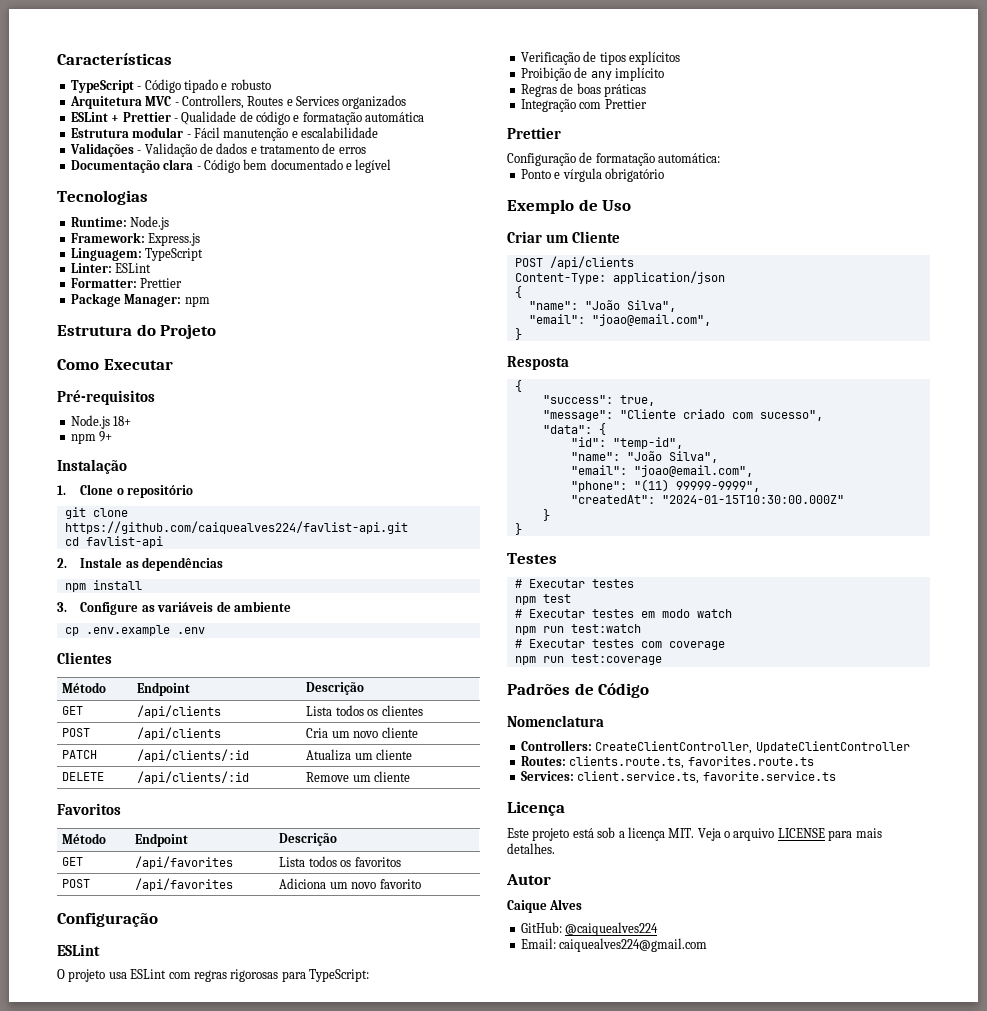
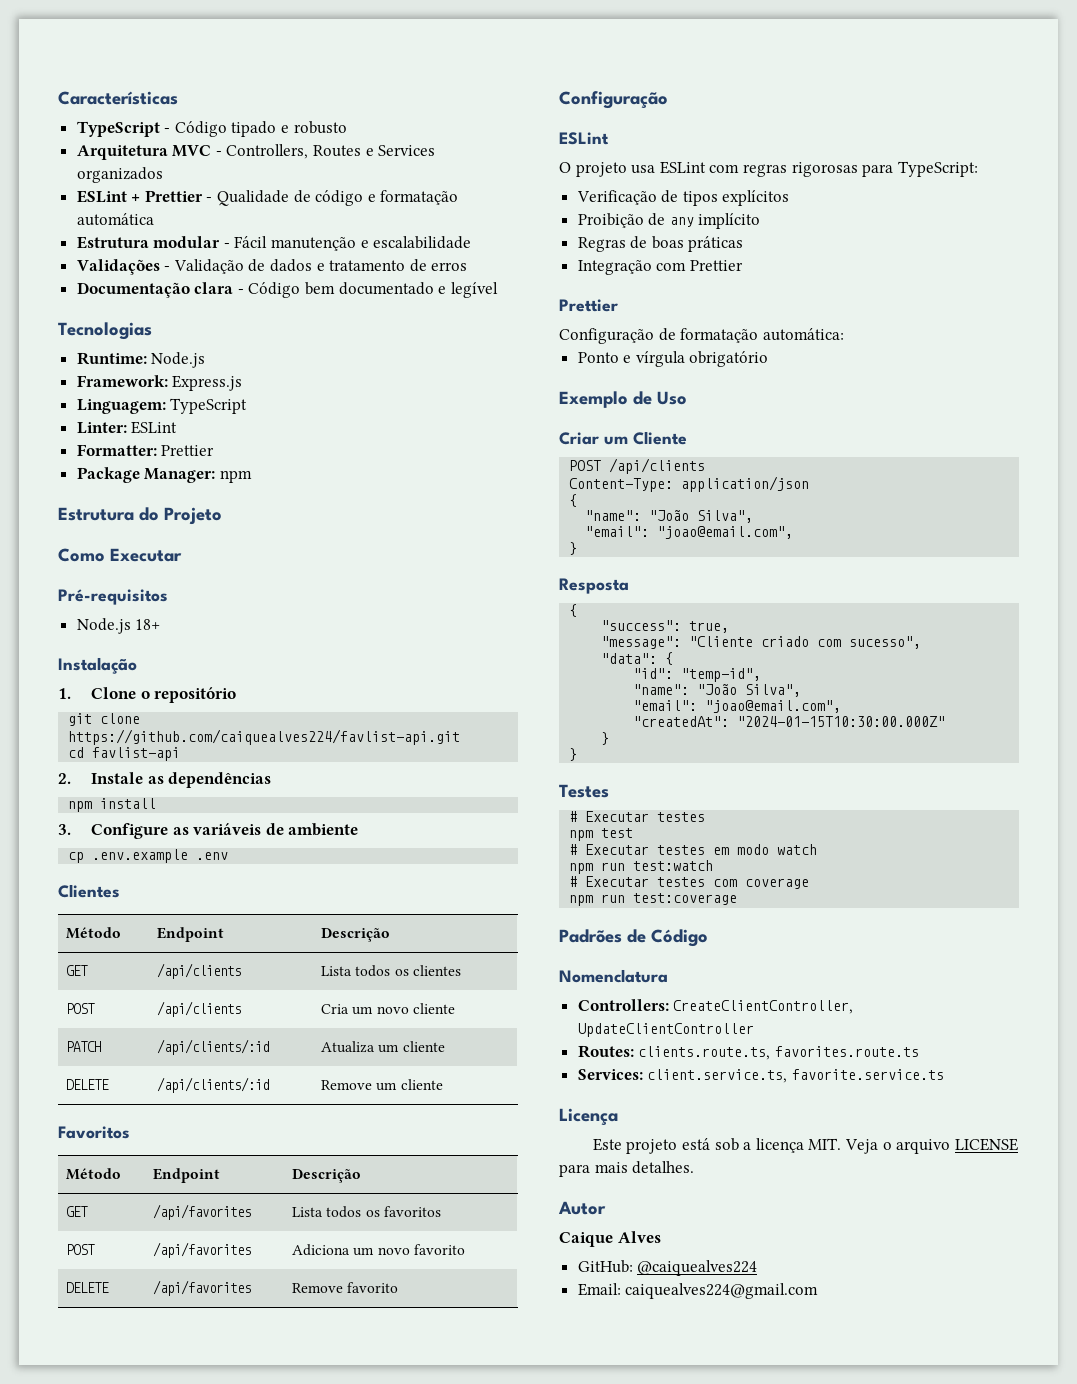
[70,431,113,444] // npm 9+ -> (161, 624) none
(421, 884) none -> [66,1282,110,1293] [153,1280,252,1296] [292,1282,399,1293] // DELETE | /api/favorites | Remove favorito
[570,479,760,492] // "phone": "(11) 99999-9999", -> (842, 706) none

